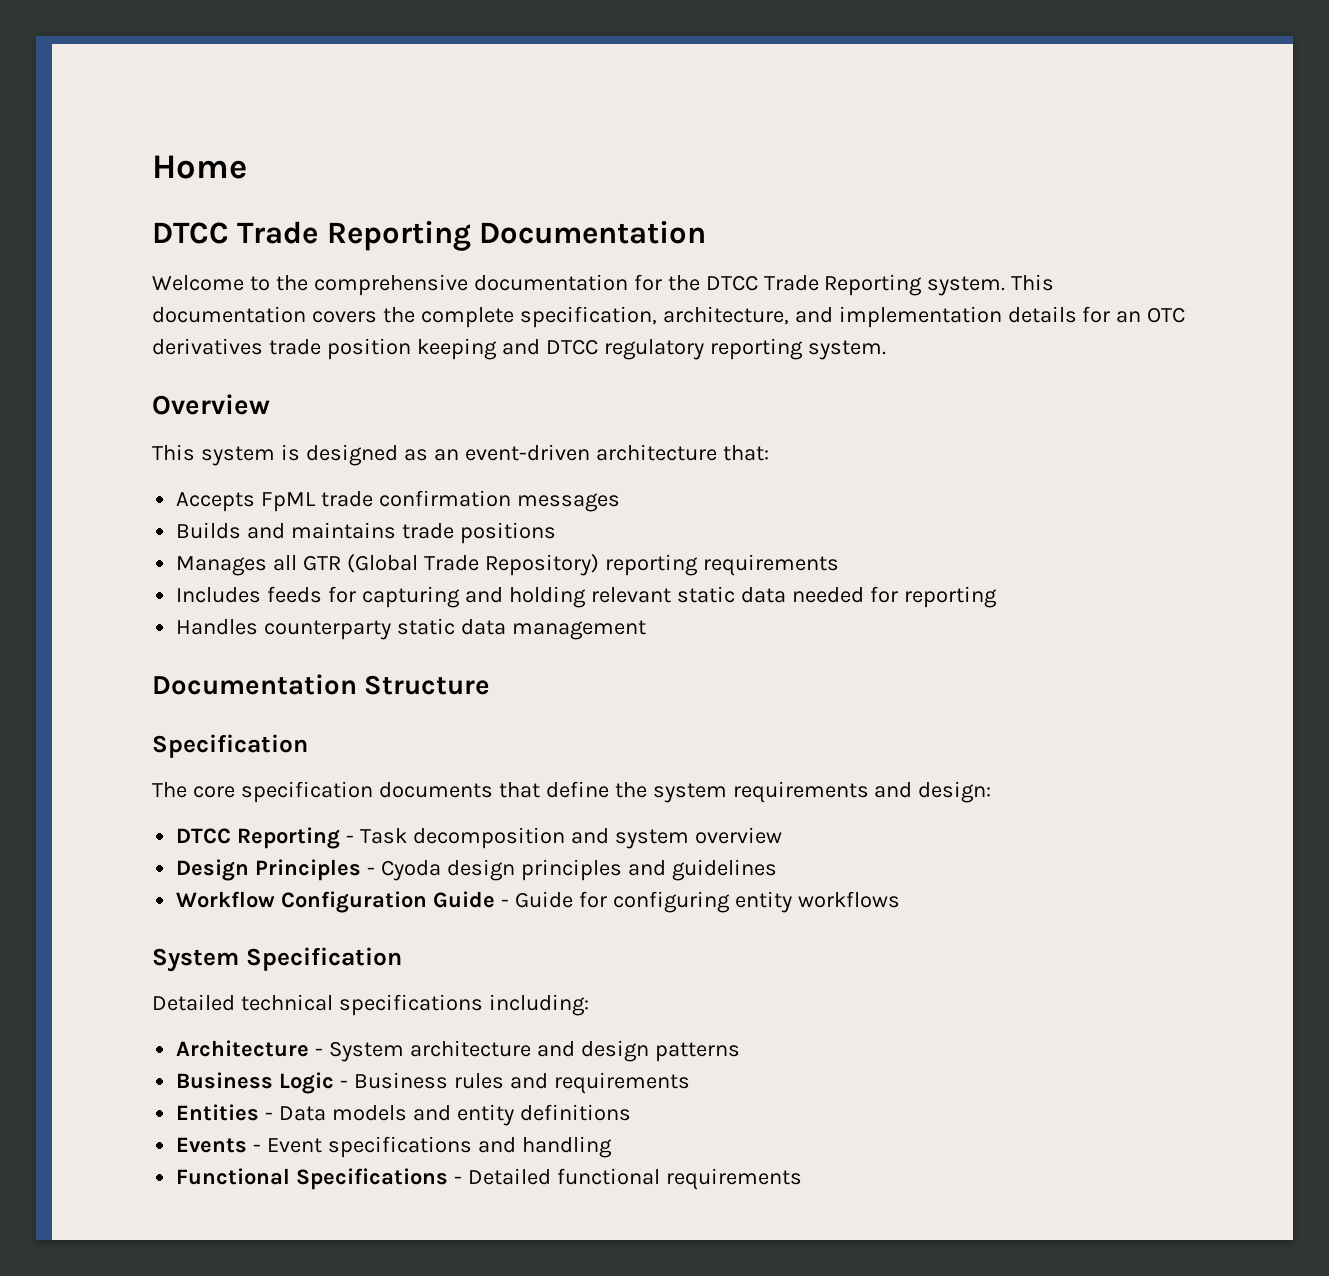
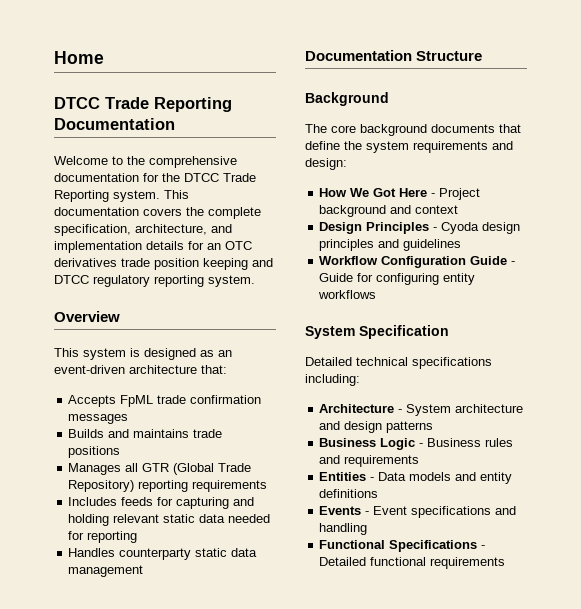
[152,734,308,758] Specification -> [305,92,389,106] Background
[240,781,373,803] specification -> [360,124,427,136] background
[176,827,782,849] DTCC Reporting - Task decomposition and system overview -> [319,188,481,200] [319,205,459,217] How We Got Here - Project background and context

